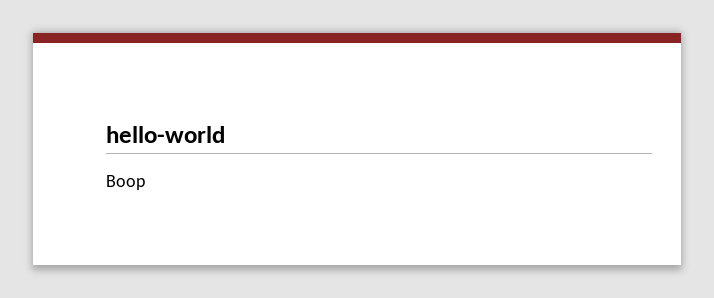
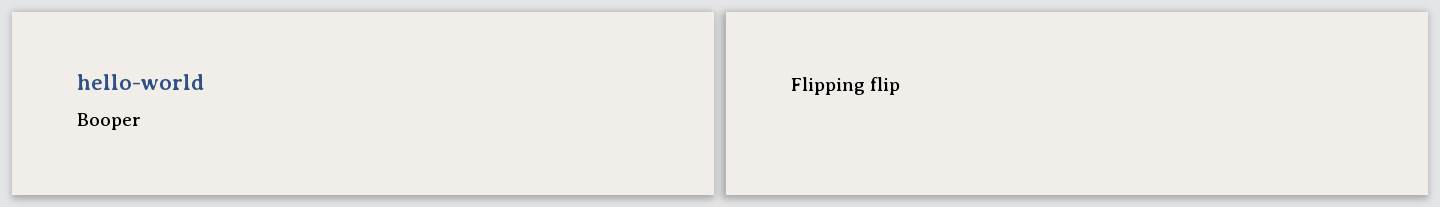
[106,175,145,190] Boop -> [77,113,141,130] [791,77,901,95] Booper // Flipping flip

